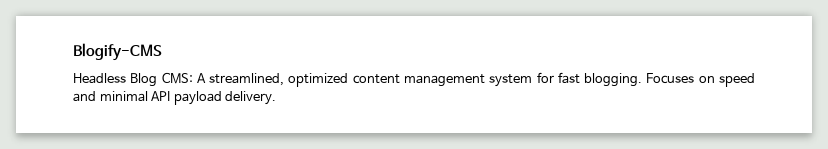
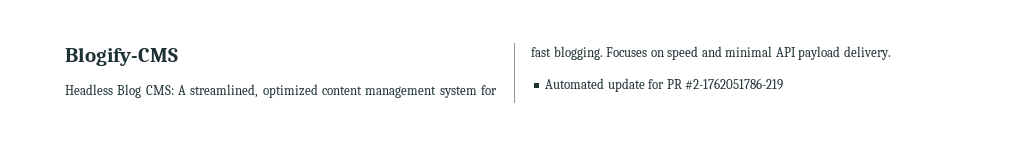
(277, 98) none -> [545,78,784,92] // Automated update for PR #2-1762051786-219

